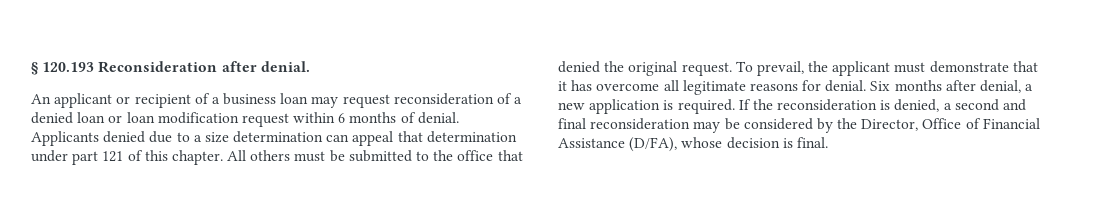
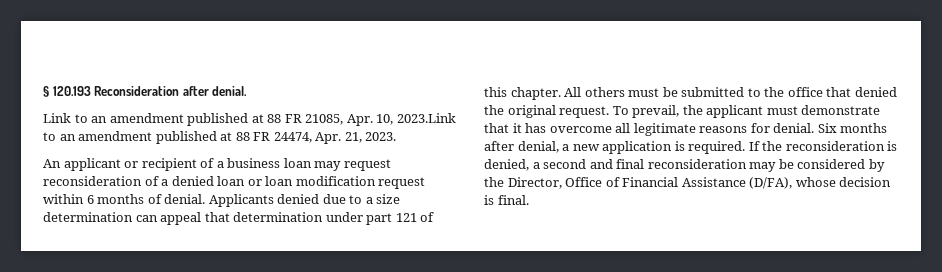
(310, 66) none -> [43,113,456,126] [43,131,397,144] // Link to an amendment published at 88 FR 21085, Apr. 10, 2023.Link to an amendment published at 88 FR 24474, Apr. 21, 2023.

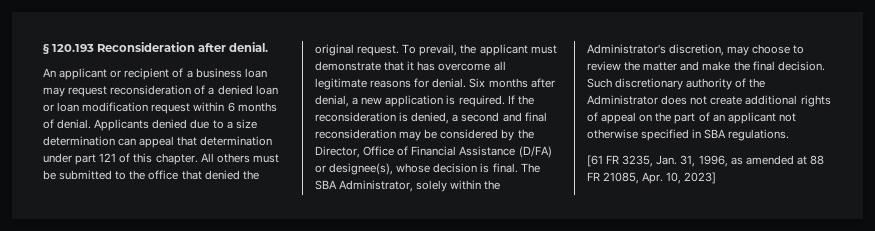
[43,113,456,126] [43,131,397,144] // Link to an amendment published at 88 FR 21085, Apr. 10, 2023.Link to an amendment published at 88 FR 24474, Apr. 21, 2023. -> (269, 47) none
[749,177,793,189] (D/FA), -> [518,146,552,158] [315,163,394,175] (D/FA) or designee(s),
(529, 200) none -> [520,163,540,173] [315,180,501,192] [587,44,805,56] [587,61,825,71] [587,78,766,90] [587,95,831,107] [587,112,796,124] [587,129,790,141] [587,155,824,167] [587,172,717,184] The SBA Administrator, solely within the Administrator's discretion, may choose to review the matter and make the final decision. Such discretionary authority of the Administrator does not create additional rights of appeal on the part of an applicant not otherwise specified in SBA regulations. // [61 FR 3235, Jan. 31, 1996, as amended at 88 FR 21085, Apr. 10, 2023]

